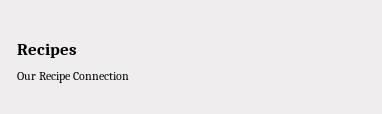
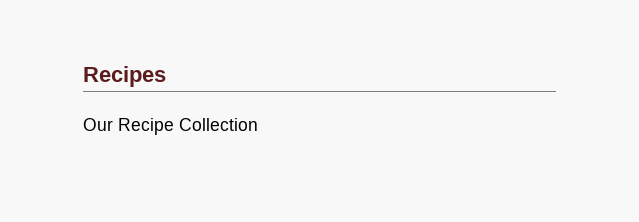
[73,72,130,80] Connection -> [179,118,258,131] Collection

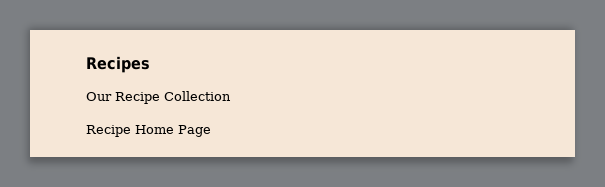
(258, 124) none -> [86,125,211,137] // Recipe Home Page

